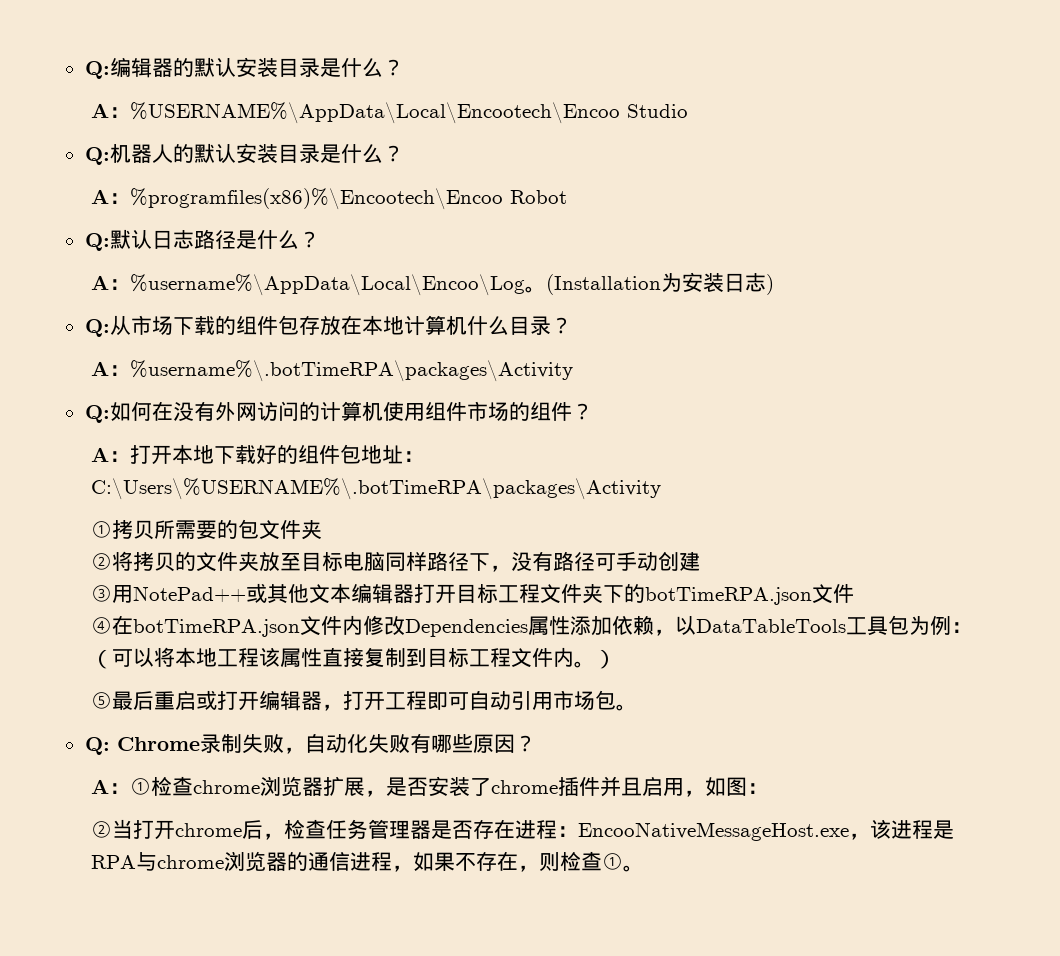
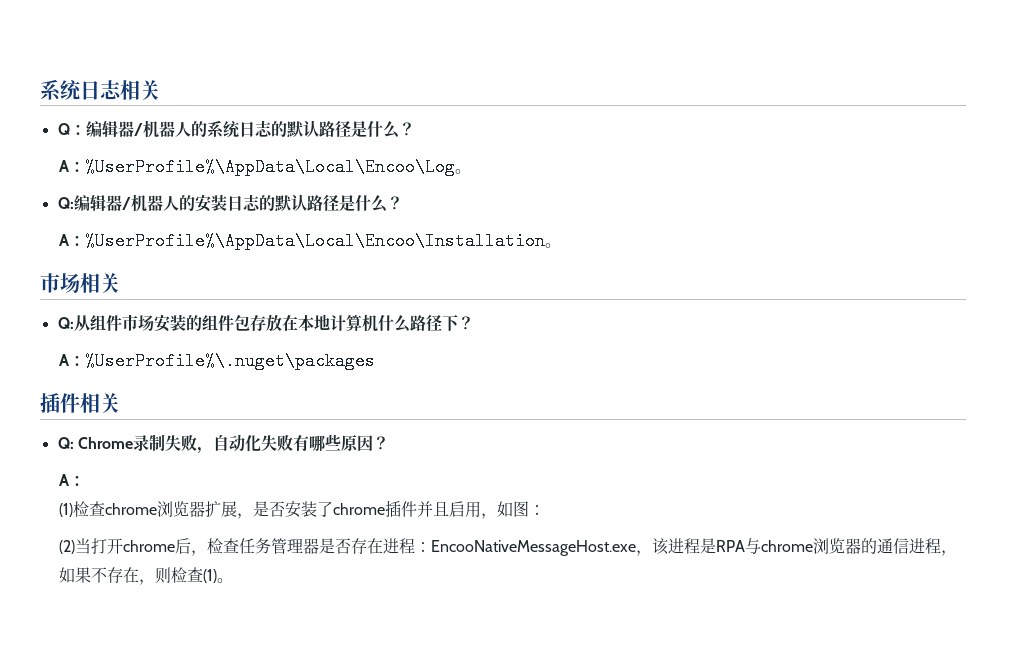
[84,57,404,79] [90,102,688,124] [84,143,404,165] [90,188,567,210] [84,229,320,251] [90,272,774,296] Q:编辑器的默认安装目录是什么？ // A：%USERNAME%\AppData\Local\Encootech\Encoo Studio // Q:机器人的默认安装目录是什么？ // A：%programfiles(x86)%\Encootech\Encoo Robot // Q:默认日志路径是什么？ // A：%username%\AppData\Local\Encoo\Log。(Installation为安装日志) -> [40,79,160,101] [57,120,415,138] [59,158,472,176] [57,194,403,212] [59,232,562,250] [40,273,120,293] 系统日志相关 // Q：编辑器/机器人的系统日志的默认路径是什么？ // A：%UserProfile%\AppData\Local\Encoo\Log。 // Q:编辑器/机器人的安装日志的默认路径是什么？ // A：%UserProfile%\AppData\Local\Encoo\Installation。 // 市场相关
[130,315,215,336] 市场下载 -> [89,314,186,332] 组件市场安装
[508,316,572,335] [90,360,573,382] [84,401,593,423] [90,444,424,465] [90,478,661,500] [90,519,322,540] [90,551,700,572] [90,583,854,605] [90,615,972,637] [90,647,616,669] [90,690,637,711] 目录？ // A：%username%\.botTimeRPA\packages\Activity // Q:如何在没有外网访问的计算机使用组件市场的组件？ // A：打开本地下载好的组件包地址：C:\Users\%USERNAME%\.botTimeRPA\packages\Activity // ①拷贝所需要的包文件夹 // ②将拷贝的文件夹放至目标电脑同样路径下，没有路径可手动创建 // ③用NotePad++或其他文本编辑器打开目标工程文件夹下的botTimeRPA.json文件 // ④在botTimeRPA.json文件内修改Dependencies属性添加依赖，以DataTableTools工具包为例：（可以将本地工程该属性直接复制到目标工程文件内。） // ⑤最后重启或打开编辑器，打开工程即可自动引用市场包。 -> [409,314,474,331] [59,352,376,370] [40,393,120,413] 路径下？ // A：%UserProfile%\.nuget\packages // 插件相关
[129,778,151,795] ① -> [59,503,74,517] // (1)
[90,821,112,838] ② -> [59,540,76,554] (2)
[601,853,623,870] ① -> [203,569,218,583] (1)

